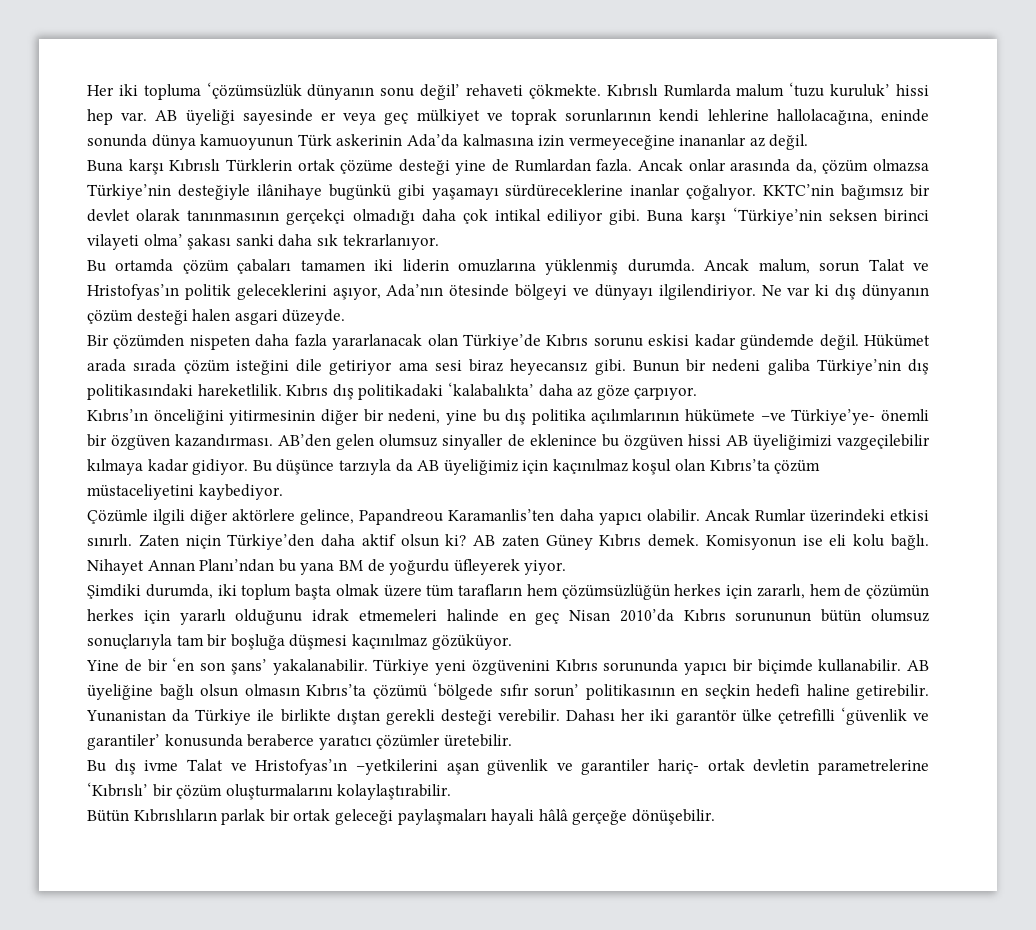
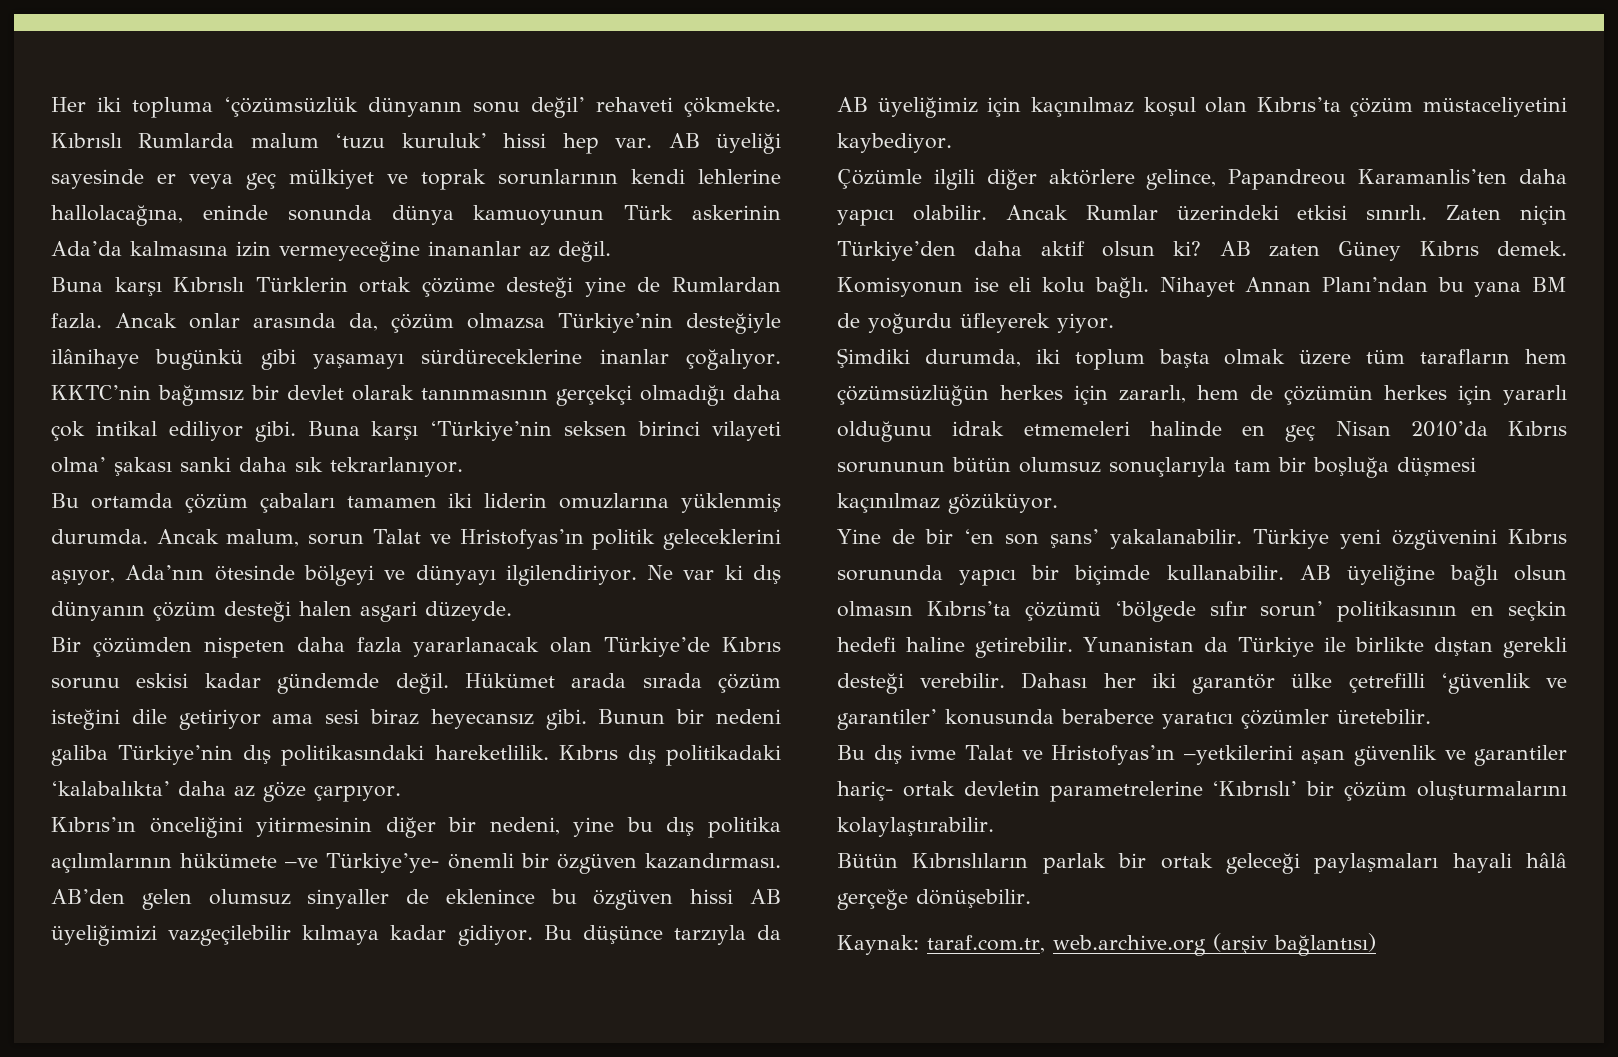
(715, 817) none -> [837,933,1376,956] // Kaynak: taraf.com.tr, web.archive.org (arşiv bağlantısı)

